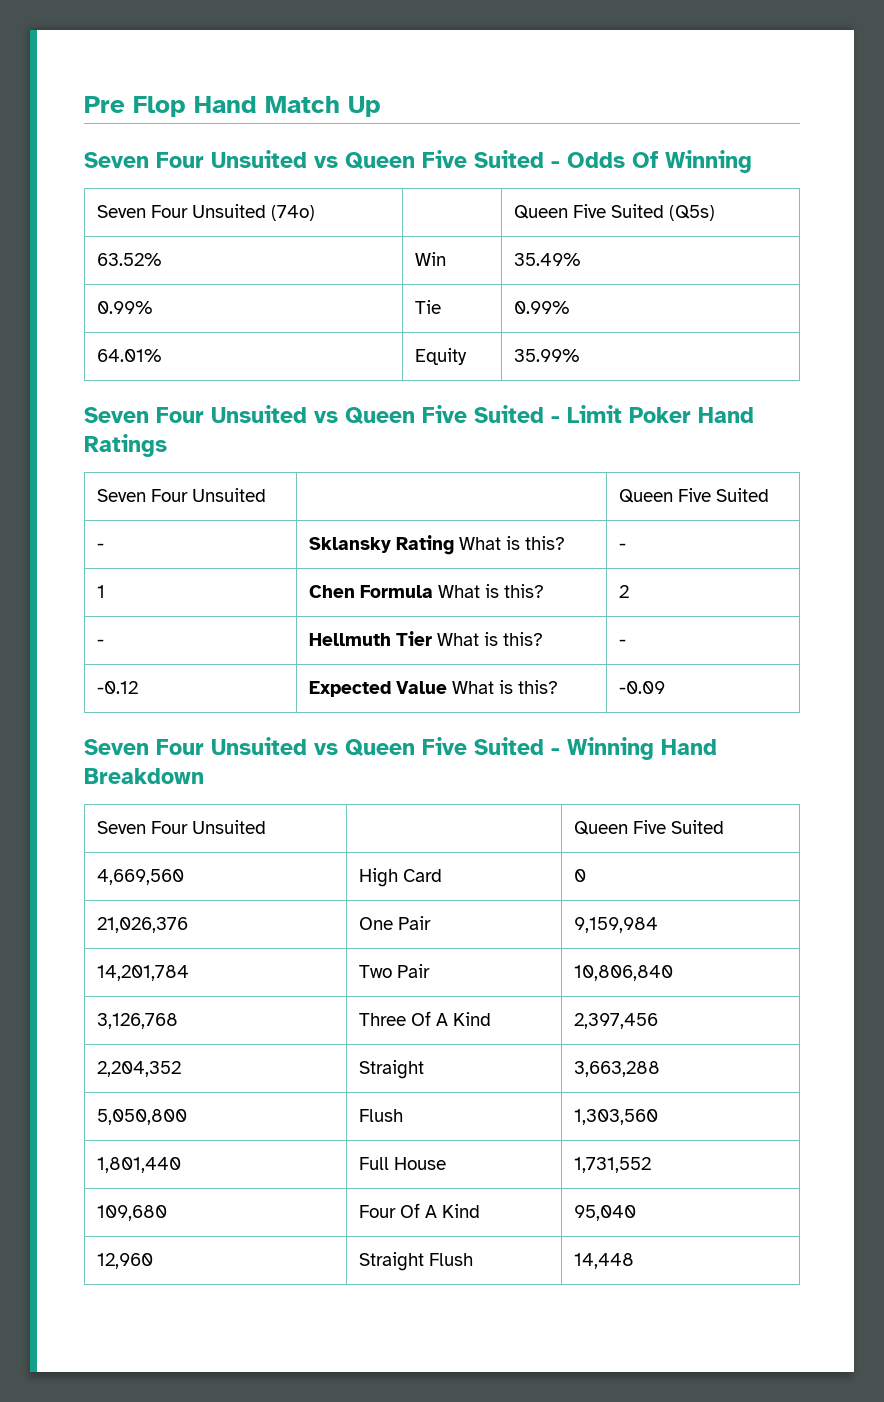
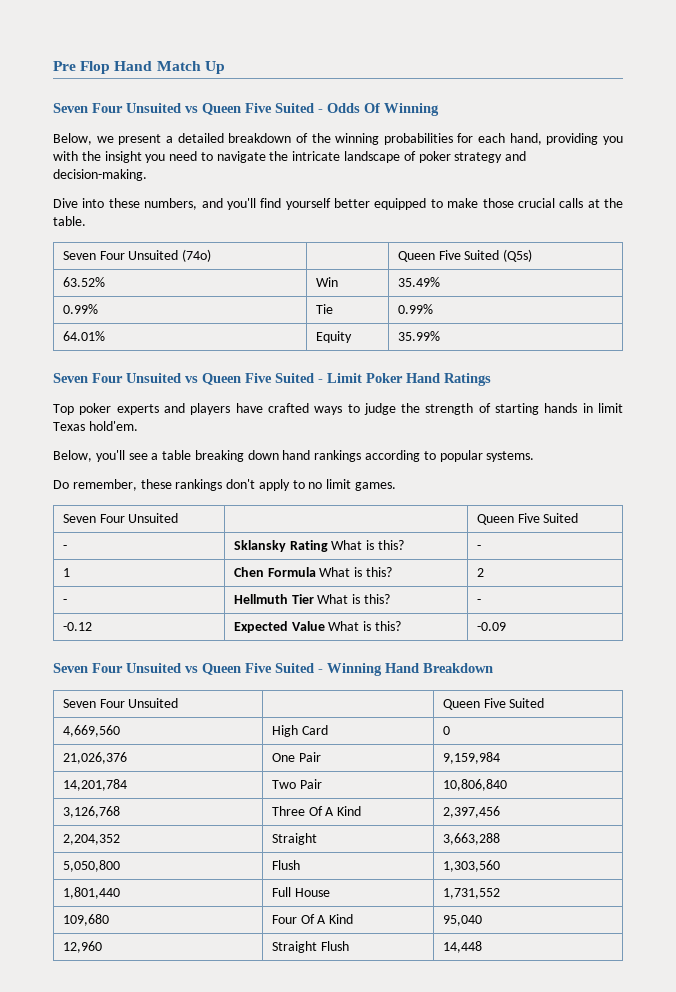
(752, 161) none -> [53,133,623,145] [53,151,527,163] [53,169,147,181] [53,198,623,210] [53,216,86,226] // Below, we present a detailed breakdown of the winning probabilities for each hand, providing you with the insight you need to navigate the intricate landscape of poker strategy and decision-making. // Dive into these numbers, and you'll find yourself better equipped to make those crucial calls at the table.
(167, 445) none -> [53,403,623,415] [53,421,138,431] [53,450,535,462] [53,479,397,491] // Top poker experts and players have crafted ways to judge the strength of starting hands in limit Texas hold'em. // Below, you'll see a table breaking down hand rankings according to popular systems. // Do remember, these rankings don't apply to no limit games.

